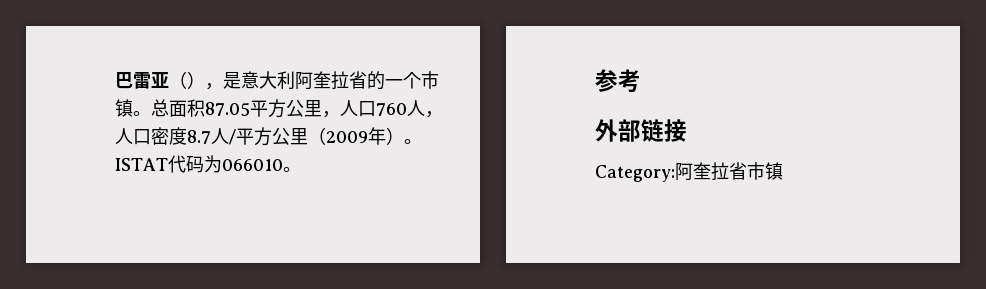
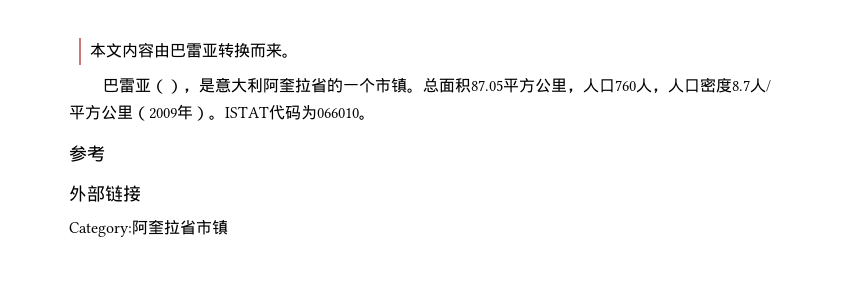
(115, 80) none -> [90,42,299,58] 本文内容由巴雷亚转换而来。 //

